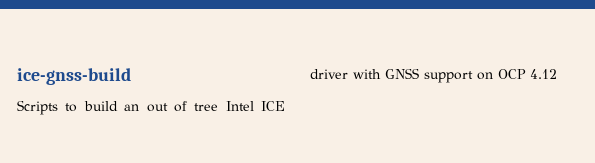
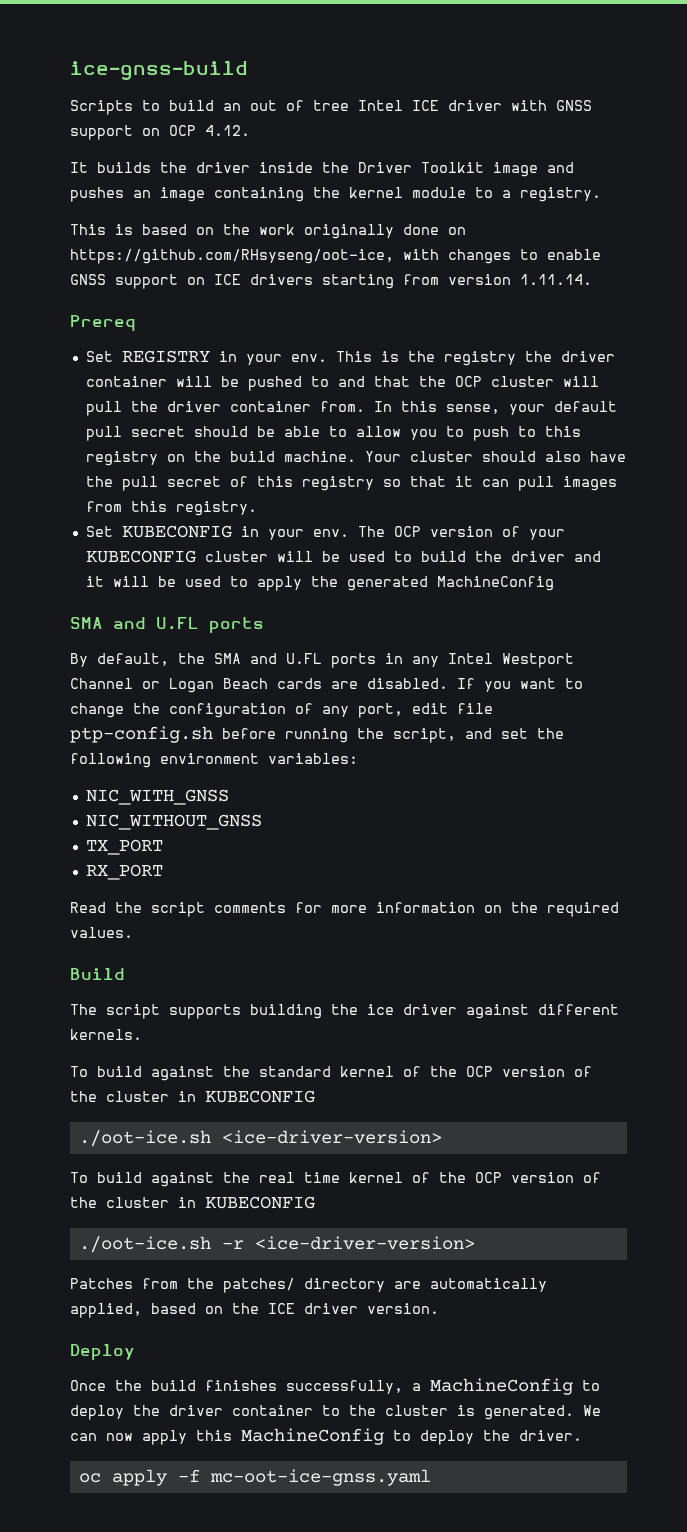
[530,69,557,79] 4.12 -> [205,125,250,136] [70,162,574,177] [70,187,601,202] [70,224,466,239] [70,249,601,264] [70,274,592,289] [70,315,136,331] [85,350,615,366] [85,376,599,391] [85,401,617,416] [85,426,581,441] [85,451,626,466] [85,476,617,491] [85,501,257,516] [85,525,565,540] [85,550,601,563] [85,576,554,591] [70,617,264,633] [70,653,574,668] [70,678,583,693] [70,703,493,718] [70,726,564,743] [70,753,358,768] [85,789,229,805] [85,814,262,830] [85,839,163,855] [85,864,163,880] [70,902,619,917] [70,927,133,938] [70,968,125,980] [70,1004,619,1019] [70,1029,142,1040] [70,1066,592,1081] [70,1090,315,1103] [78,1130,442,1147] [70,1172,601,1187] [70,1196,315,1209] [78,1236,475,1253] [70,1278,547,1293] [70,1303,439,1318] [70,1344,135,1360] [70,1378,600,1395] [70,1405,601,1420] [70,1428,582,1445] [78,1469,431,1486] 4.12. // It builds the driver inside the Driver Toolkit image and pushes an image containing the kernel module to a registry. // This is based on the work originally done on https://github.com/RHsyseng/oot-ice, with changes to enable GNSS support on ICE drivers starting from version 1.11.14. // Prereq // Set REGISTRY in your env. This is the registry the driver container will be pushed to and that the OCP cluster will pull the driver container from. In this sense, your default pull secret should be able to allow you to push to this registry on the build machine. Your cluster should also have the pull secret of this registry so that it can pull images from this registry. // Set KUBECONFIG in your env. The OCP version of your KUBECONFIG cluster will be used to build the driver and it will be used to apply the generated MachineConfig // SMA and U.FL ports // By default, the SMA and U.FL ports in any Intel Westport Channel or Logan Beach cards are disabled. If you want to change the configuration of any port, edit file ptp-config.sh before running the script, and set the following environment variables: // NIC_WITH_GNSS // NIC_WITHOUT_GNSS // TX_PORT // RX_PORT // Read the script comments for more information on the required values. // Build // The script supports building the ice driver against different kernels. // To build against the standard kernel of the OCP version of the cluster in KUBECONFIG // ./oot-ice.sh <ice-driver-version> // To build against the real time kernel of the OCP version of the cluster in KUBECONFIG // ./oot-ice.sh -r <ice-driver-version> // Patches from the patches/ directory are automatically applied, based on the ICE driver version. // Deploy // Once the build finishes successfully, a MachineConfig to deploy the driver container to the cluster is generated. We can now apply this MachineConfig to deploy the driver. // oc apply -f mc-oot-ice-gnss.yaml

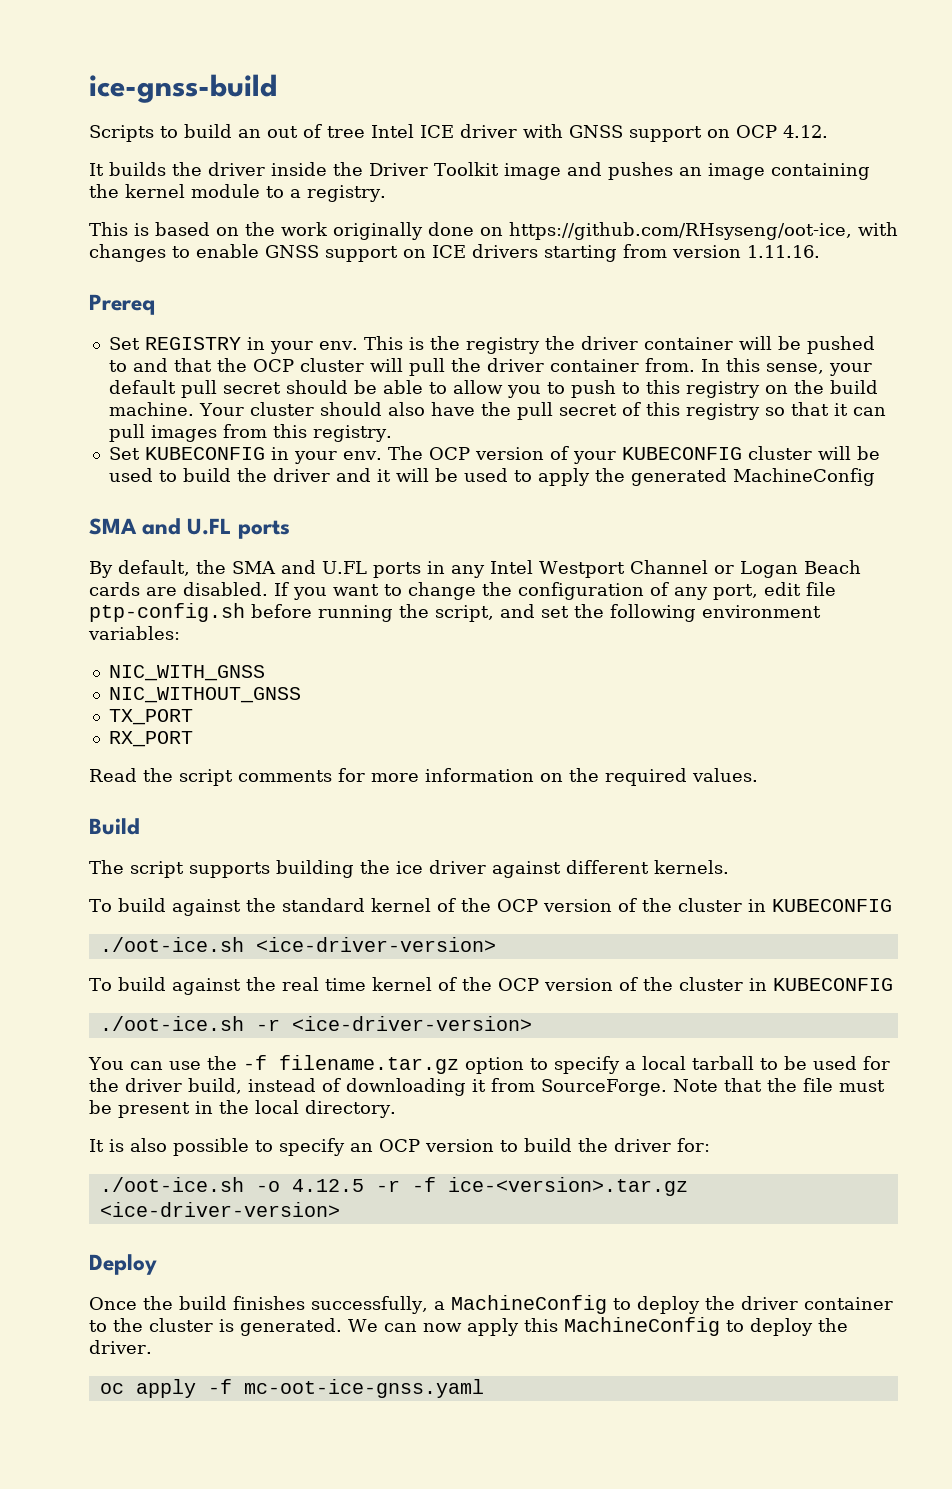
[520,274,592,285] 1.11.14. -> [747,245,820,258] 1.11.16.
[70,1278,547,1293] [70,1303,439,1318] Patches from the patches/ directory are automatically applied, based on the ICE driver version. -> [88,1055,890,1074] [89,1078,885,1096] [89,1100,396,1118] [89,1138,710,1156] [99,1177,688,1196] [99,1202,340,1217] You can use the -f filename.tar.gz option to specify a local tarball to be used for the driver build, instead of downloading it from SourceForge. Note that the file must be present in the local directory. // It is also possible to specify an OCP version to build the driver for: // ./oot-ice.sh -o 4.12.5 -r -f ice-<version>.tar.gz <ice-driver-version>

